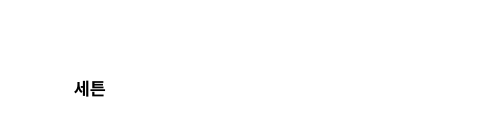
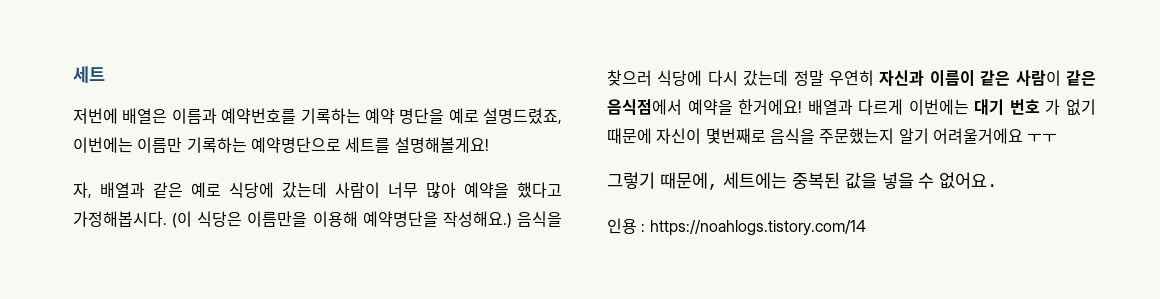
[74,80,106,97] 세튼 -> [73,66,105,83] [73,108,562,124] [73,137,489,153] [73,182,562,198] [73,211,562,228] [607,70,1096,87] [607,99,1096,116] [607,128,1058,144] [607,172,999,190] [607,218,866,236] 세트 // 저번에 배열은 이름과 예약번호를 기록하는 예약 명단을 예로 설명드렸죠, 이번에는 이름만 기록하는 예약명단으로 세트를 설명해볼게요! // 자, 배열과 같은 예로 식당에 갔는데 사람이 너무 많아 예약을 했다고 가정해봅시다. (이 식당은 이름만을 이용해 예약명단을 작성해요.) 음식을 찾으러 식당에 다시 갔는데 정말 우연히 자신과 이름이 같은 사람이 같은 음식점에서 예약을 한거에요! 배열과 다르게 이번에는 대기 번호 가 없기 때문에 자신이 몇번째로 음식을 주문했는지 알기 어려울거에요 ㅜㅜ // 그렇기 때문에, 세트에는 중복된 값을 넣을 수 없어요. // 인용 : https://noahlogs.tistory.com/14

